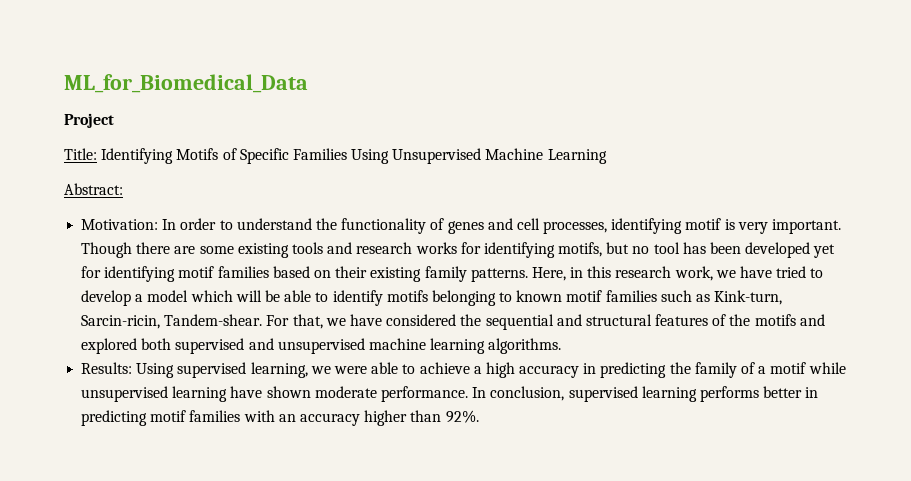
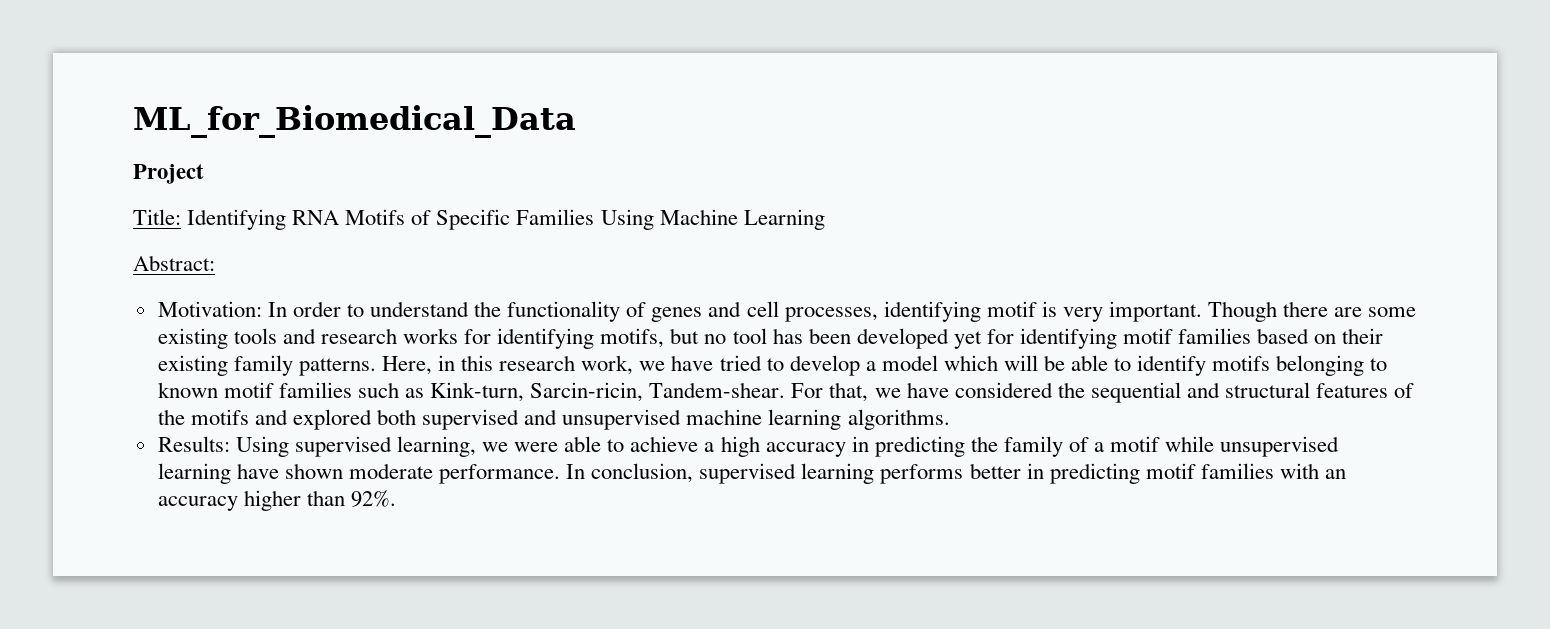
(174, 156) none -> [292,210,340,225] RNA
[392,148,482,164] Unsupervised -> (654, 219) none

